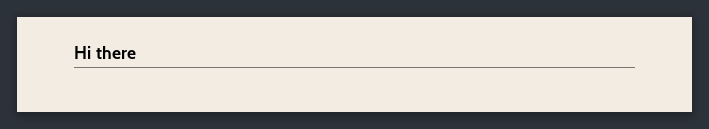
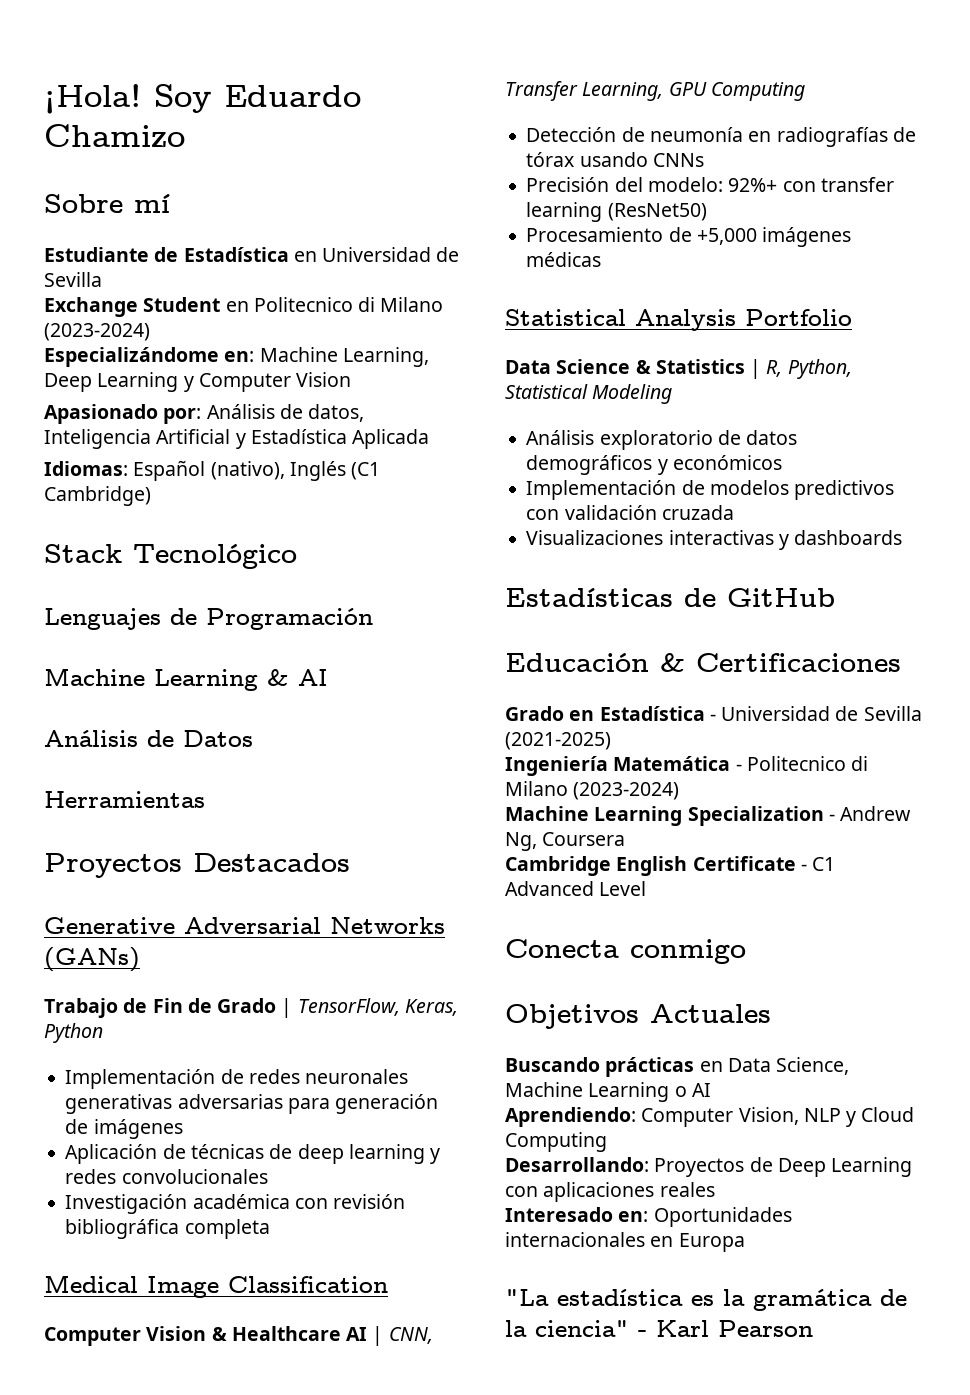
[74,46,136,59] Hi there -> [44,84,361,114] [44,124,185,149] [44,194,170,213] [44,247,460,262] [44,272,102,287] [44,297,444,317] [44,323,150,341] [44,347,429,367] [44,372,352,392] [44,404,365,424] [44,429,430,449] [44,460,381,481] [44,486,151,506] [44,544,297,569] [44,608,373,630] [44,668,328,691] [44,730,253,747] [44,791,205,808] [44,853,350,878] [44,917,445,934] [44,947,140,972] [44,998,458,1018] [44,1023,103,1043] [65,1069,409,1089] [65,1094,439,1114] [65,1119,183,1139] [65,1144,441,1164] [65,1169,268,1184] [65,1194,406,1214] [65,1219,270,1239] [44,1275,388,1298] [44,1326,433,1346] [505,81,805,101] [526,127,916,147] [526,152,704,167] [526,177,894,192] [526,202,707,222] [526,227,852,247] [526,252,602,267] [505,309,852,331] [505,359,852,379] [505,384,673,404] [526,430,798,450] [526,455,782,475] [526,480,895,500] [526,505,734,520] [526,530,903,550] [505,588,835,607] [505,653,901,672] [505,706,922,721] [505,732,611,750] [505,756,869,776] [505,781,680,800] [505,806,912,826] [505,832,626,851] [505,856,836,876] [505,881,647,896] [505,939,746,964] [505,1004,771,1029] [505,1057,850,1077] [505,1082,711,1102] [505,1107,915,1127] [505,1132,607,1152] [505,1157,913,1177] [505,1182,715,1202] [505,1207,792,1227] [505,1232,745,1252] [505,1289,907,1311] [505,1320,813,1337] ¡Hola! Soy Eduardo Chamizo // Sobre mí // Estudiante de Estadística en Universidad de Sevilla // Exchange Student en Politecnico di Milano (2023-2024) // Especializándome en: Machine Learning, Deep Learning y Computer Vision // Apasionado por: Análisis de datos, Inteligencia Artificial y Estadística Aplicada // Idiomas: Español (nativo), Inglés (C1 Cambridge) // Stack Tecnológico // Lenguajes de Programación // Machine Learning & AI // Análisis de Datos // Herramientas // Proyectos Destacados // Generative Adversarial Networks (GANs) // Trabajo de Fin de Grado | TensorFlow, Keras, Python // Implementación de redes neuronales generativas adversarias para generación de imágenes // Aplicación de técnicas de deep learning y redes convolucionales // Investigación académica con revisión bibliográfica completa // Medical Image Classification // Computer Vision & Healthcare AI | CNN, Transfer Learning, GPU Computing // Detección de neumonía en radiografías de tórax usando CNNs // Precisión del modelo: 92%+ con transfer learning (ResNet50) // Procesamiento de +5,000 imágenes médicas // Statistical Analysis Portfolio // Data Science & Statistics | R, Python, Statistical Modeling // Análisis exploratorio de datos demográficos y económicos // Implementación de modelos predictivos con validación cruzada // Visualizaciones interactivas y dashboards // Estadísticas de GitHub // Educación & Certificaciones // Grado en Estadística - Universidad de Sevilla (2021-2025) // Ingeniería Matemática - Politecnico di Milano (2023-2024) // Machine Learning Specialization - Andrew Ng, Coursera // Cambridge English Certificate - C1 Advanced Level // Conecta conmigo // Objetivos Actuales // Buscando prácticas en Data Science, Machine Learning o AI // Aprendiendo: Computer Vision, NLP y Cloud Computing // Desarrollando: Proyectos de Deep Learning con aplicaciones reales // Interesado en: Oportunidades internacionales en Europa // "La estadística es la gramática de la ciencia" - Karl Pearson

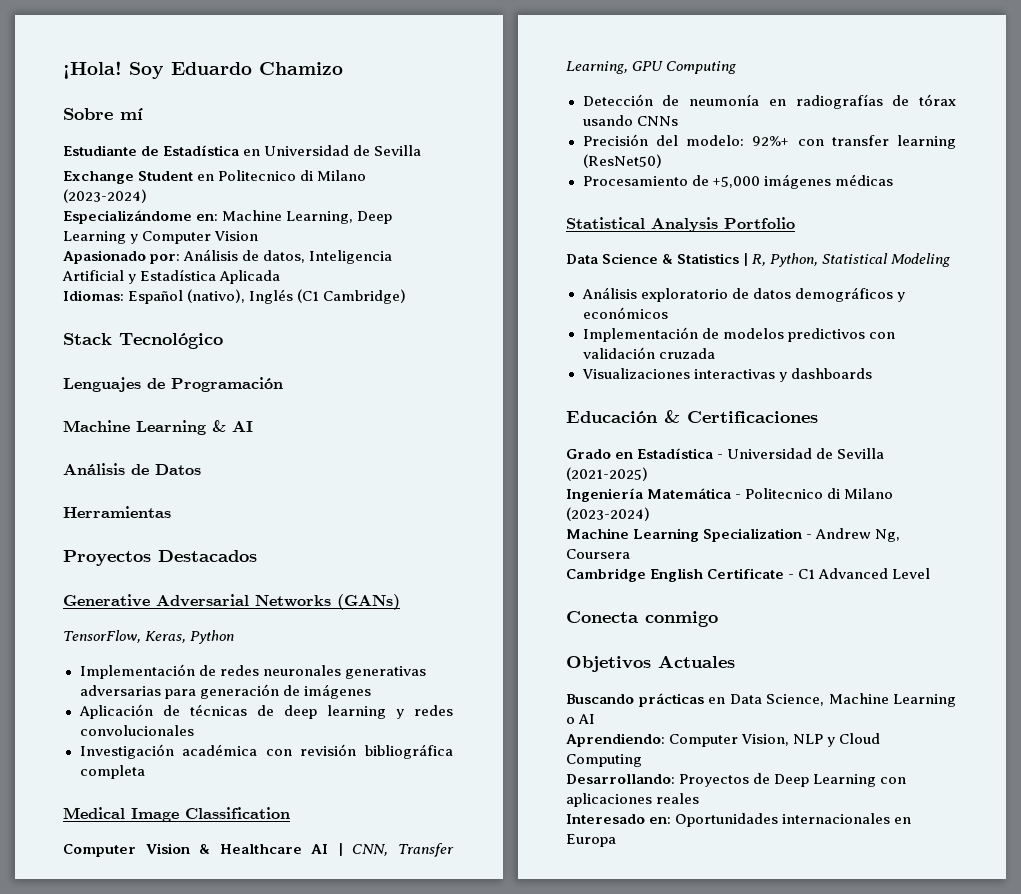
[44,998,293,1018] Trabajo de Fin de Grado | -> (400, 602) none
[505,588,835,607] // Estadísticas de GitHub -> (872, 373) none
[505,1289,907,1311] [505,1320,813,1337] // "La estadística es la gramática de la ciencia" - Karl Pearson -> (616, 840) none

